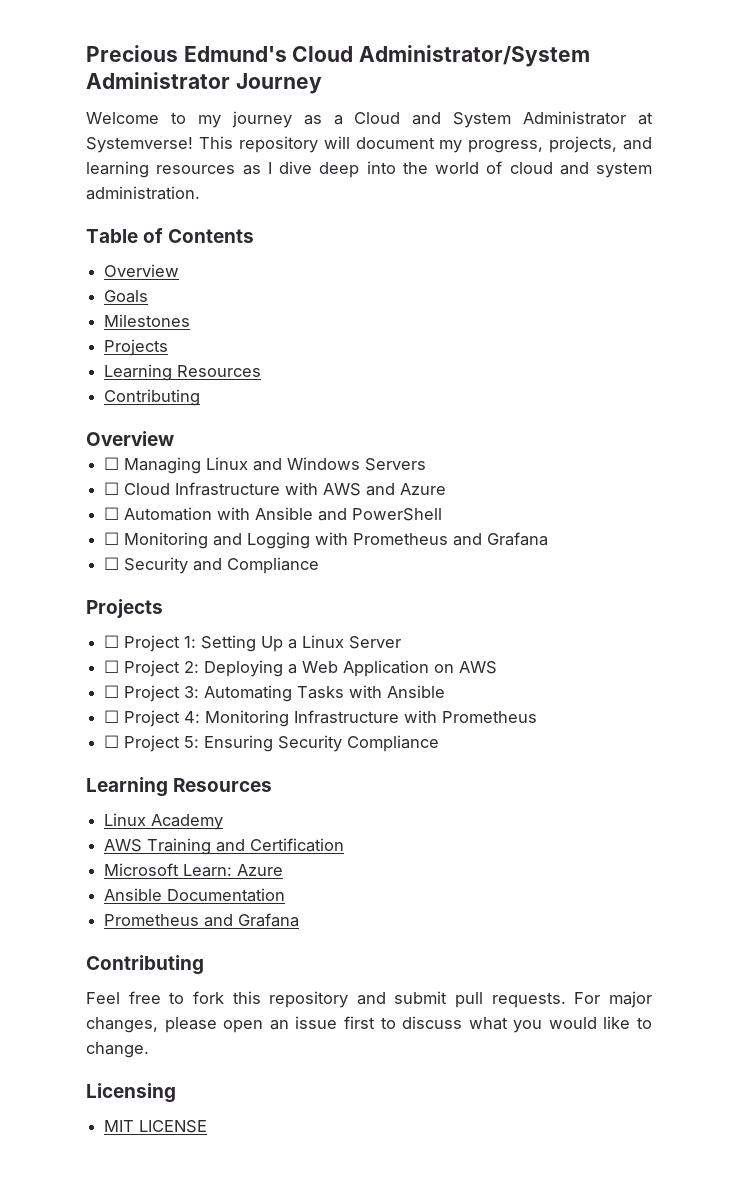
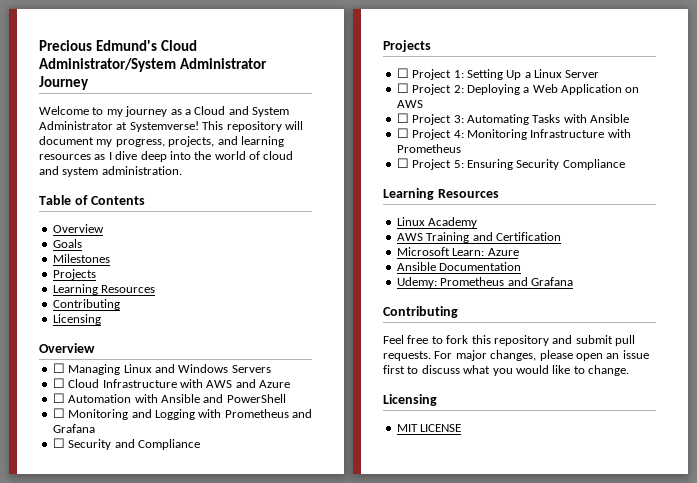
(201, 397) none -> [52,314,101,325] // Licensing
(286, 895) none -> [396,277,437,288] Udemy:

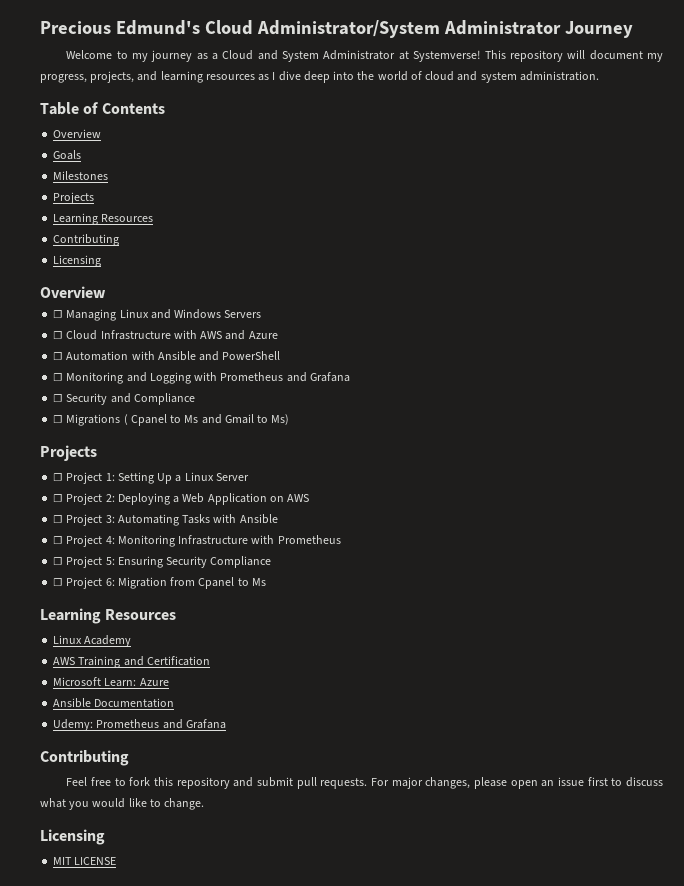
(200, 444) none -> [53,414,290,426] // ☐ Migrations ( Cpanel to Ms and Gmail to Ms)
(625, 164) none -> [53,577,266,589] // ☐ Project 6: Migration from Cpanel to Ms

